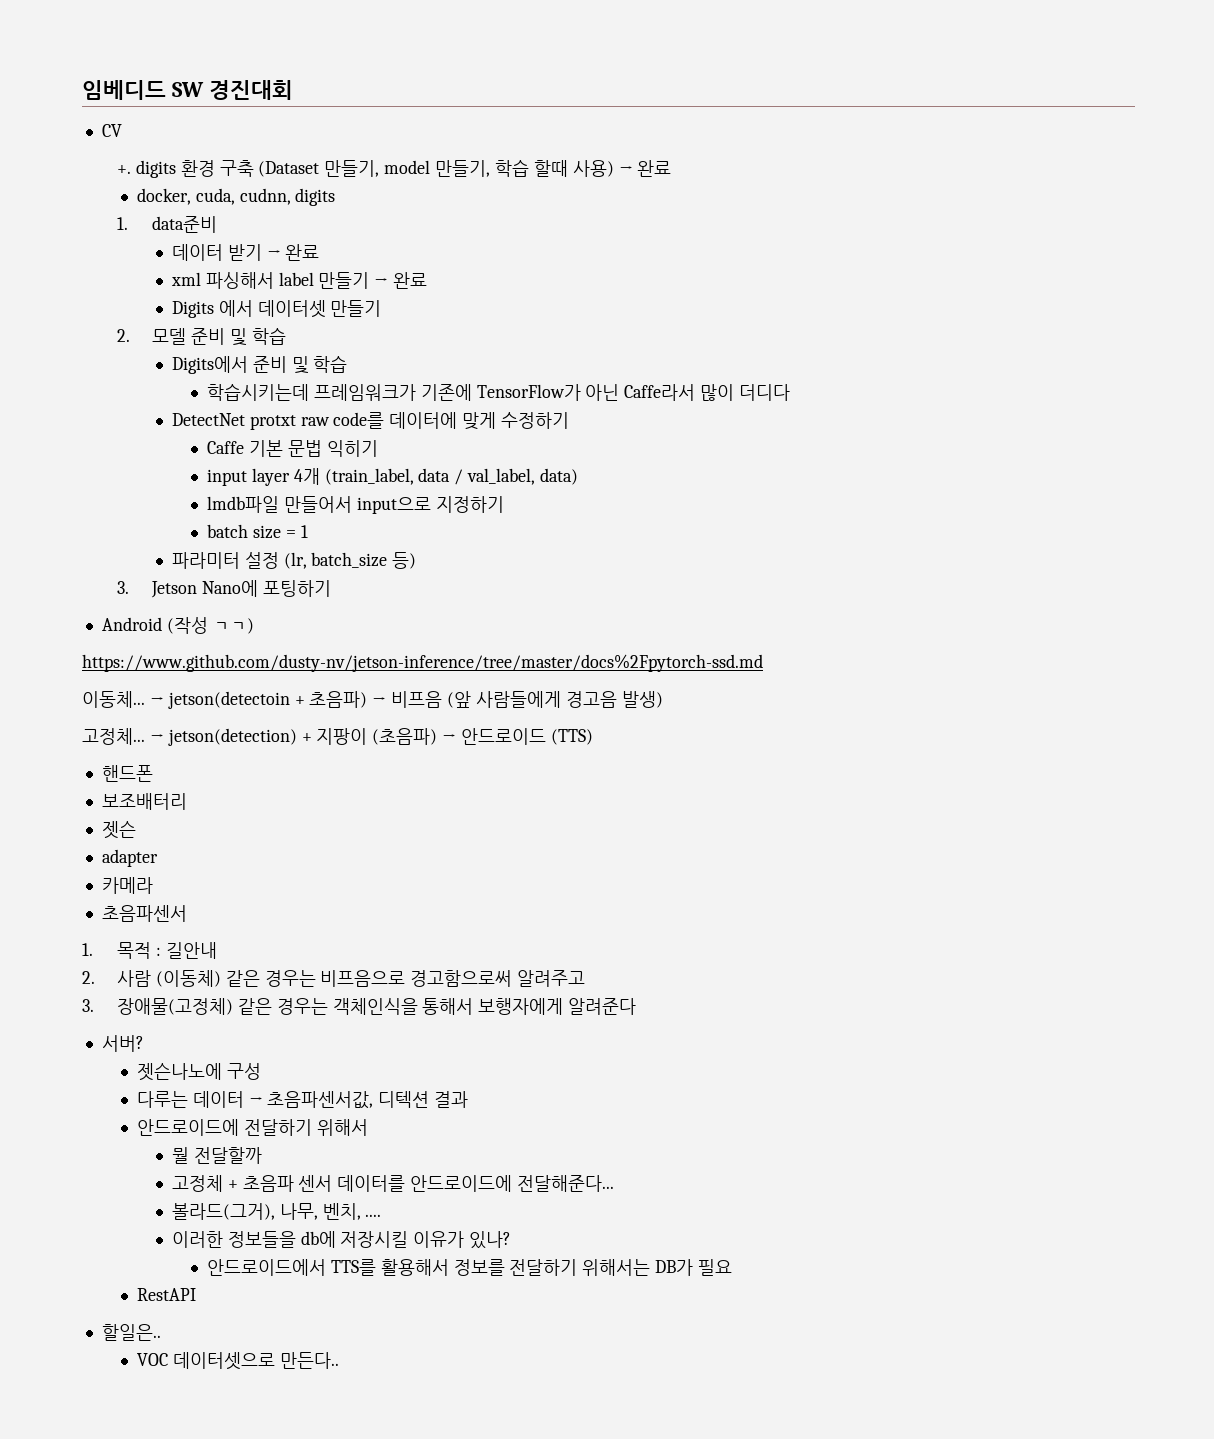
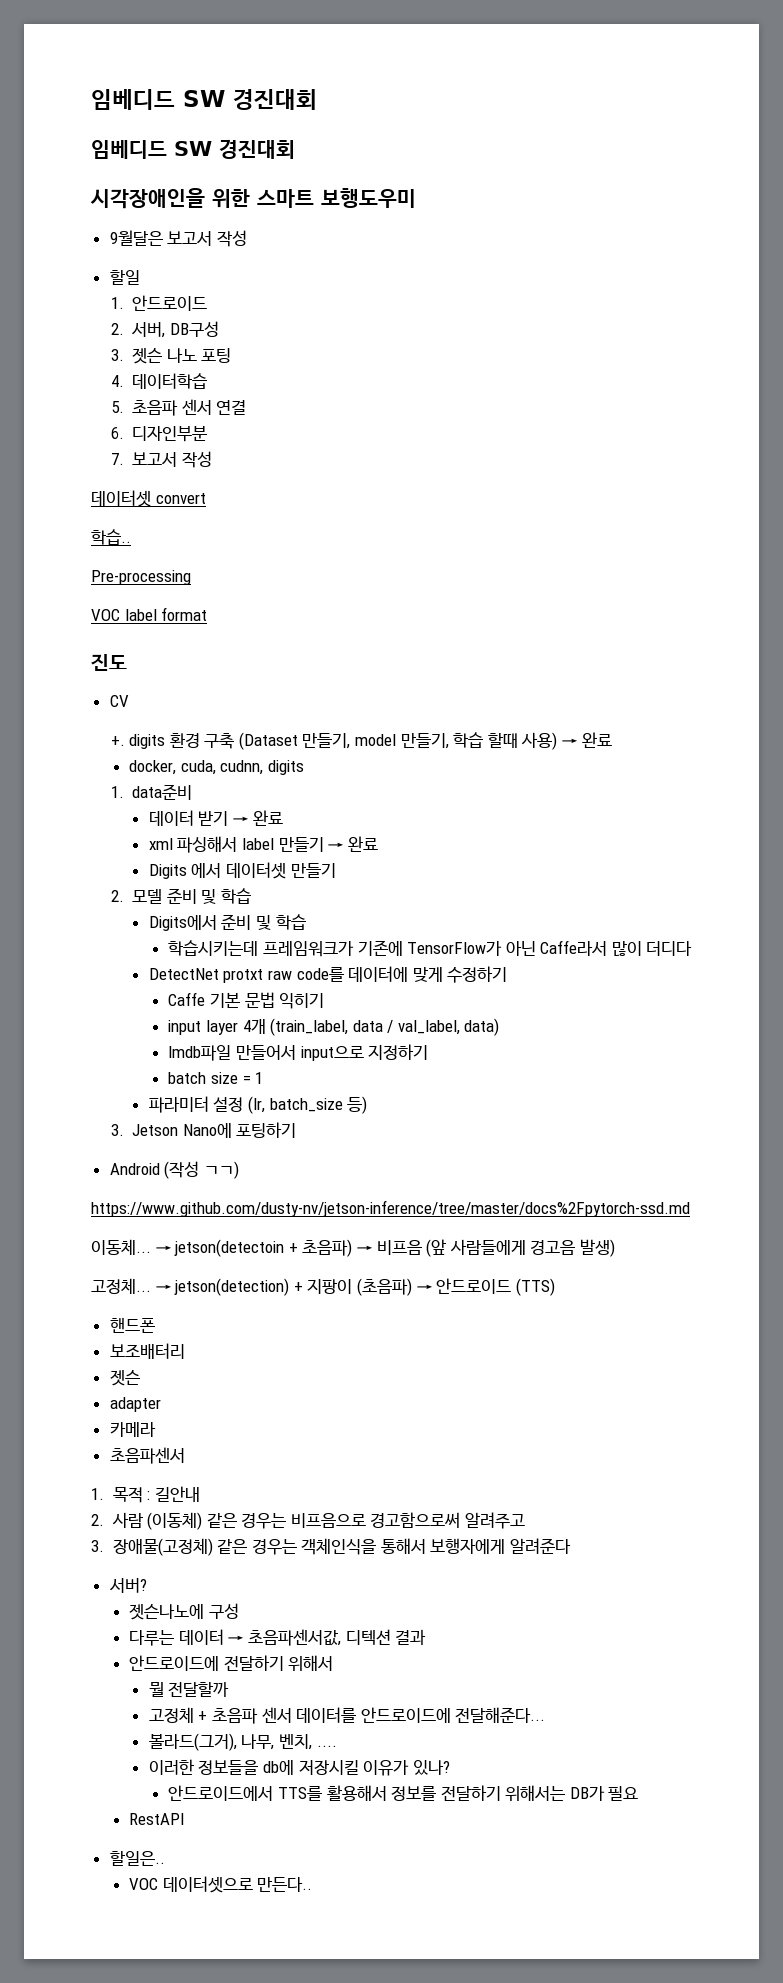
[82,80,293,100] 임베디드 SW 경진대회 -> [91,89,317,110] [91,139,295,159] [90,188,416,209] [109,230,247,247] [109,269,140,285] [110,295,208,311] [110,321,219,338] [110,348,232,364] [110,373,208,389] [110,399,247,416] [110,426,208,442] [110,451,212,468] [91,490,206,507] [91,529,131,545] [91,570,191,585] [91,607,208,621] [91,654,127,671] 임베디드 SW 경진대회 // 임베디드 SW 경진대회 // 시각장애인을 위한 스마트 보행도우미 // 9월달은 보고서 작성 // 할일 // 1. 안드로이드 // 2. 서버, DB구성 // 3. 젯슨 나노 포팅 // 4. 데이터학습 // 5. 초음파 센서 연결 // 6. 디자인부분 // 7. 보고서 작성 // 데이터셋 convert // 학습.. // Pre-processing // VOC label format // 진도

